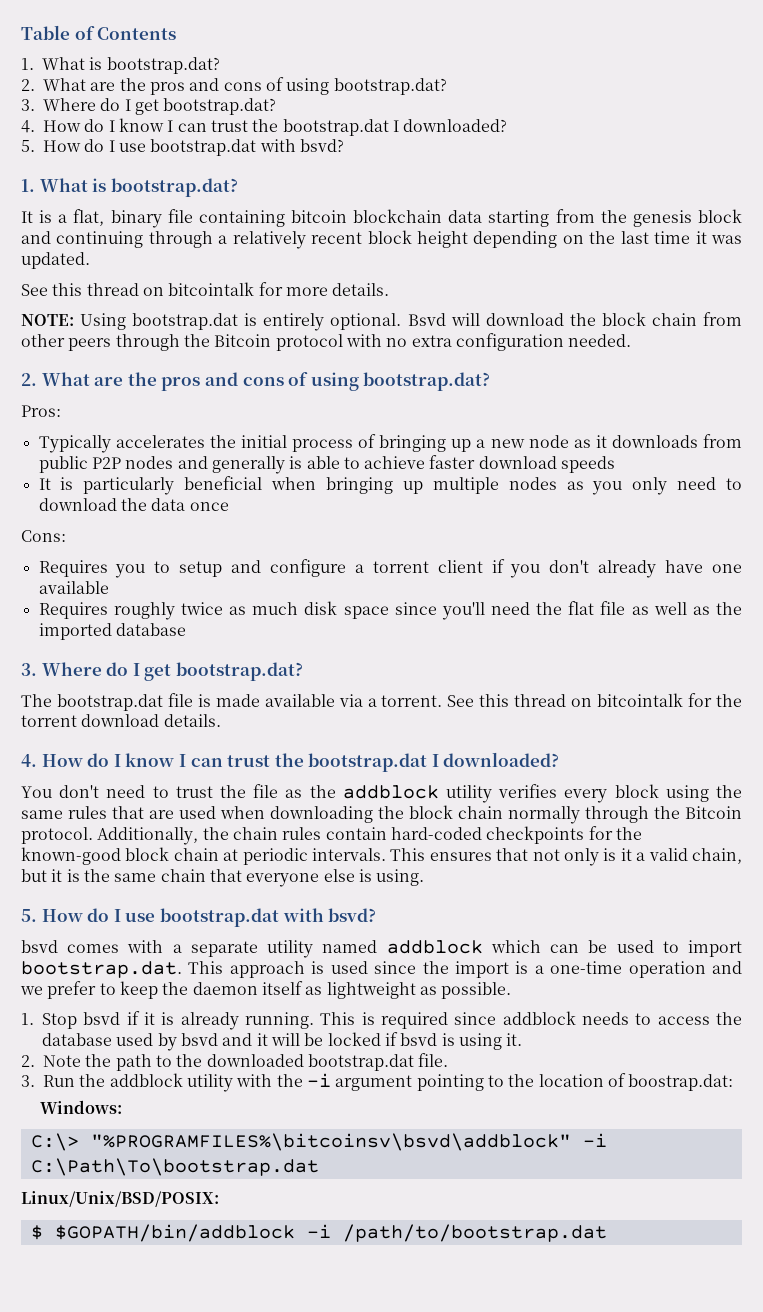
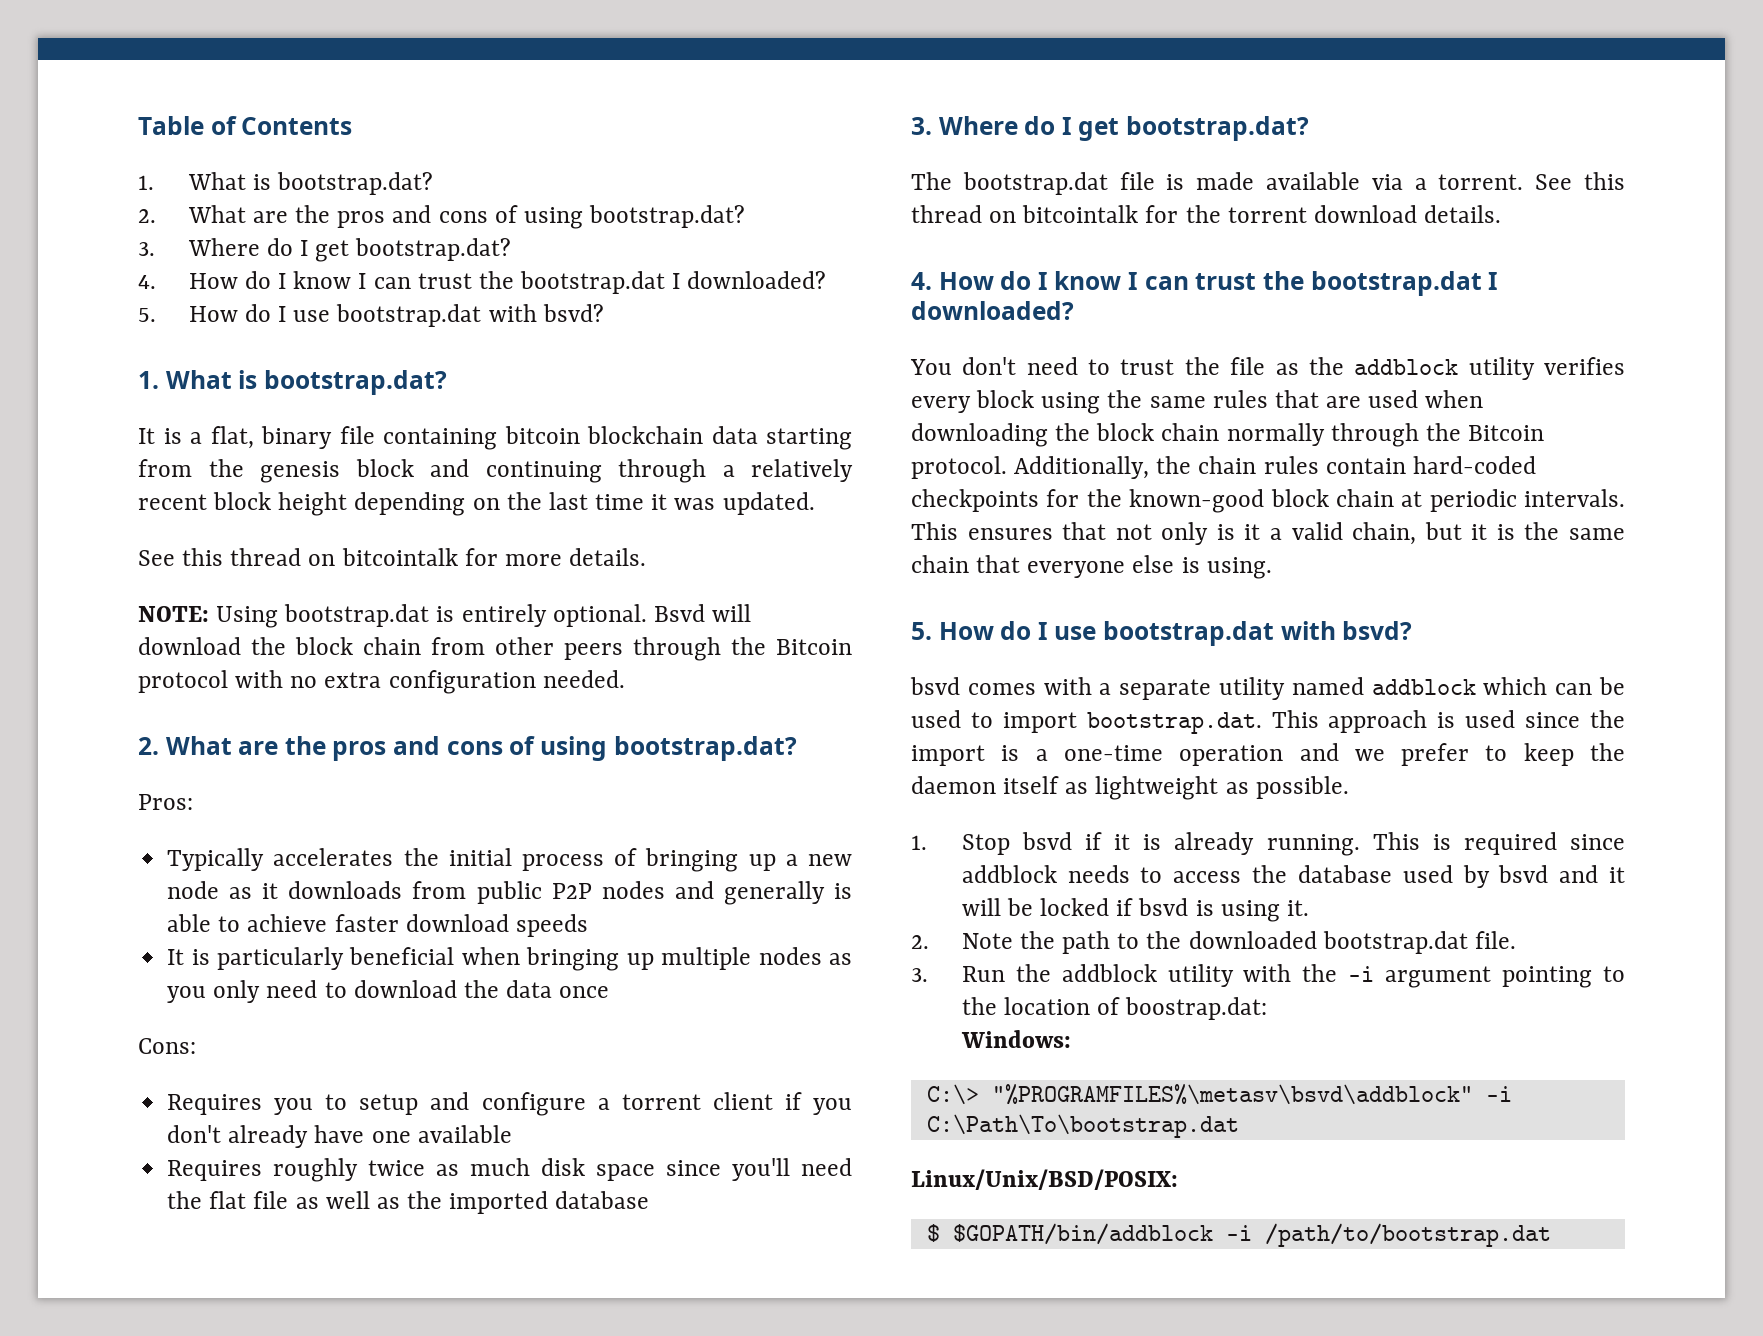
[90,1133,571,1151] "%PROGRAMFILES%\bitcoinsv\bsvd\addblock" -> [991,1084,1473,1105] "%PROGRAMFILES%\metasv\bsvd\addblock"

